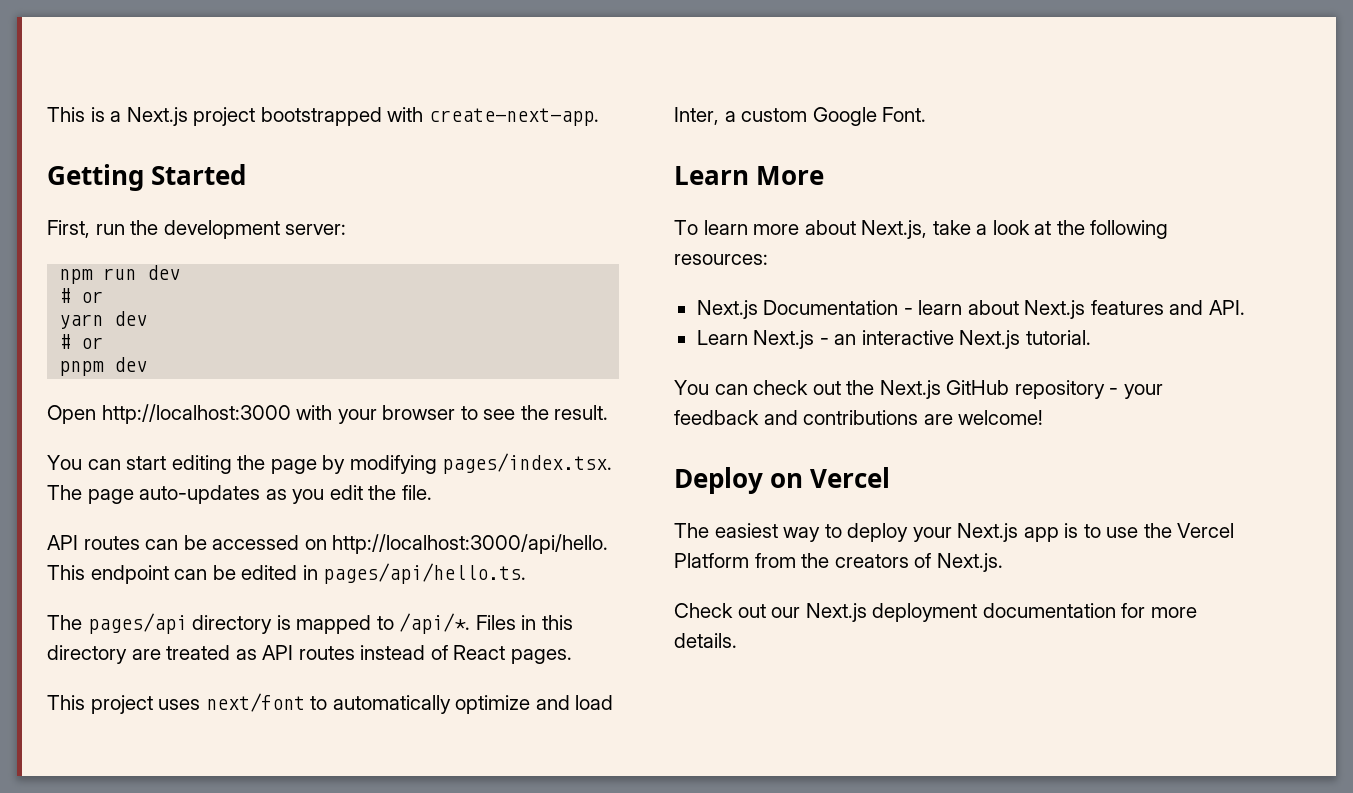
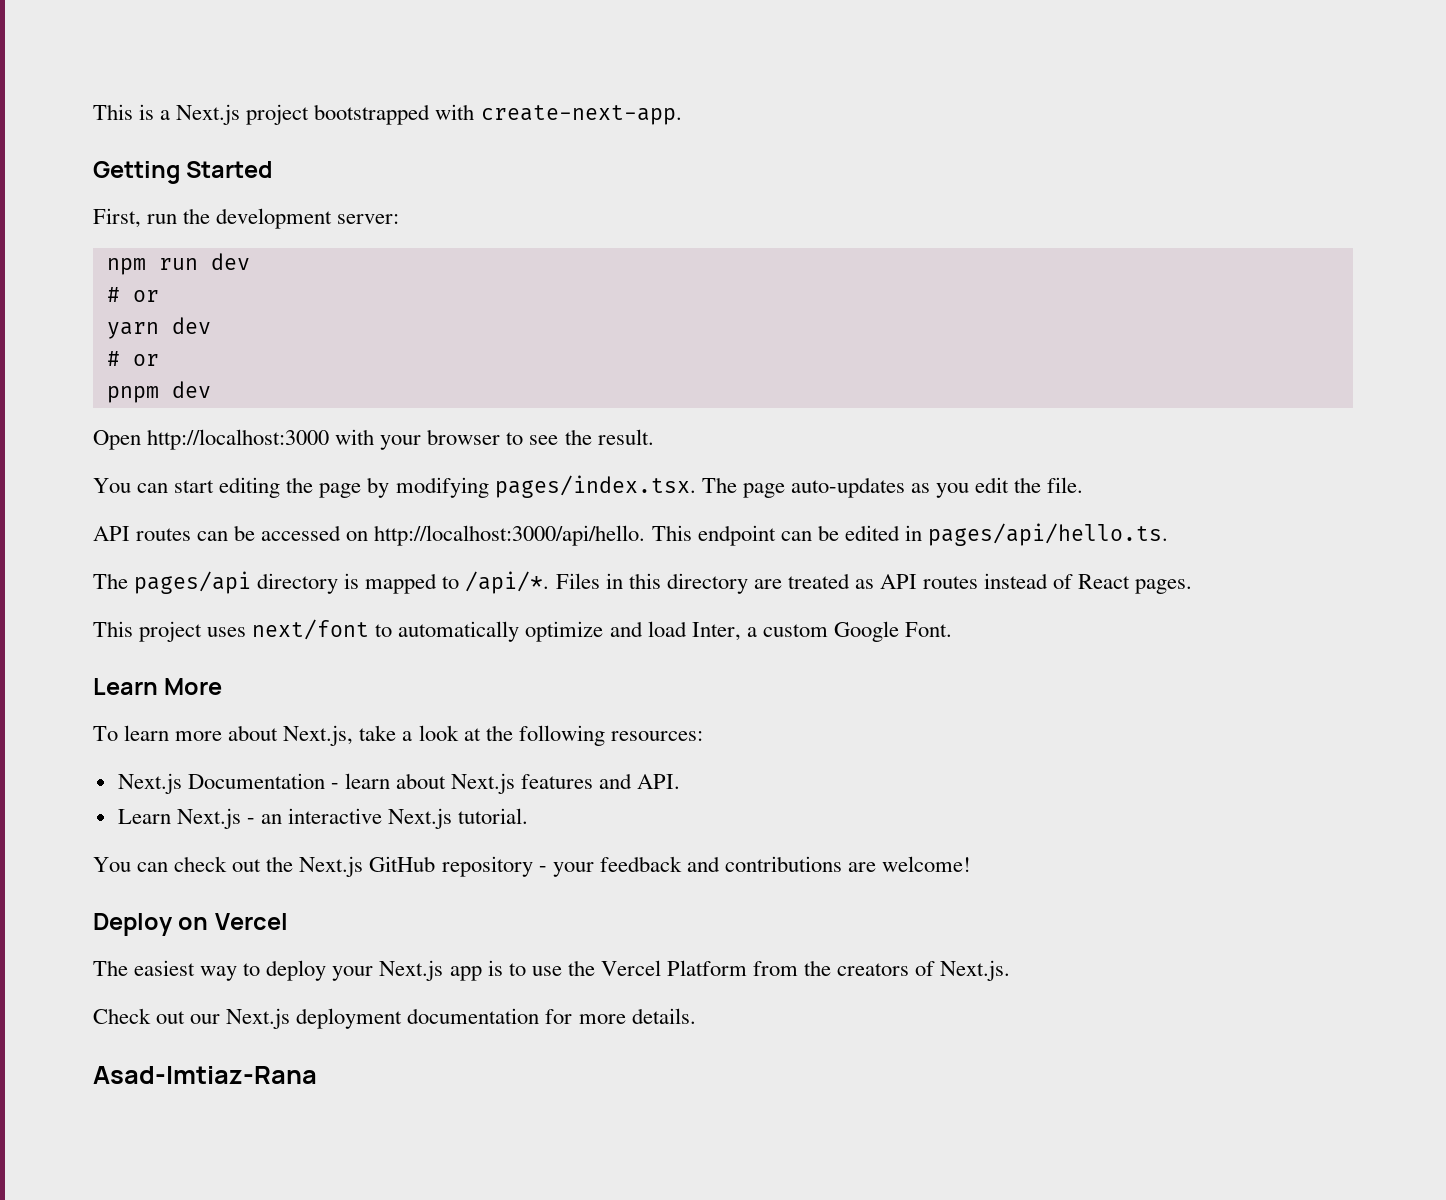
(737, 640) none -> [93,1066,317,1084] // Asad-Imtiaz-Rana

